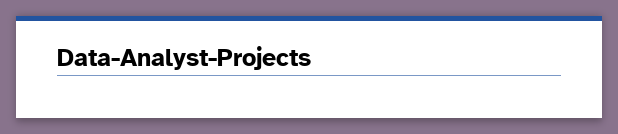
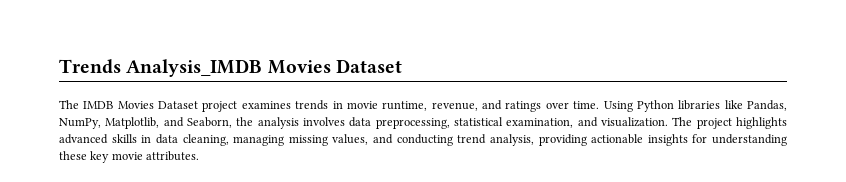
[57,46,311,70] Data-Analyst-Projects -> [59,59,402,77] [59,100,787,112] [59,117,788,129] [59,134,787,146] [59,151,200,163] Trends Analysis_IMDB Movies Dataset // The IMDB Movies Dataset project examines trends in movie runtime, revenue, and ratings over time. Using Python libraries like Pandas, NumPy, Matplotlib, and Seaborn, the analysis involves data preprocessing, statistical examination, and visualization. The project highlights advanced skills in data cleaning, managing missing values, and conducting trend analysis, providing actionable insights for understanding these key movie attributes.

